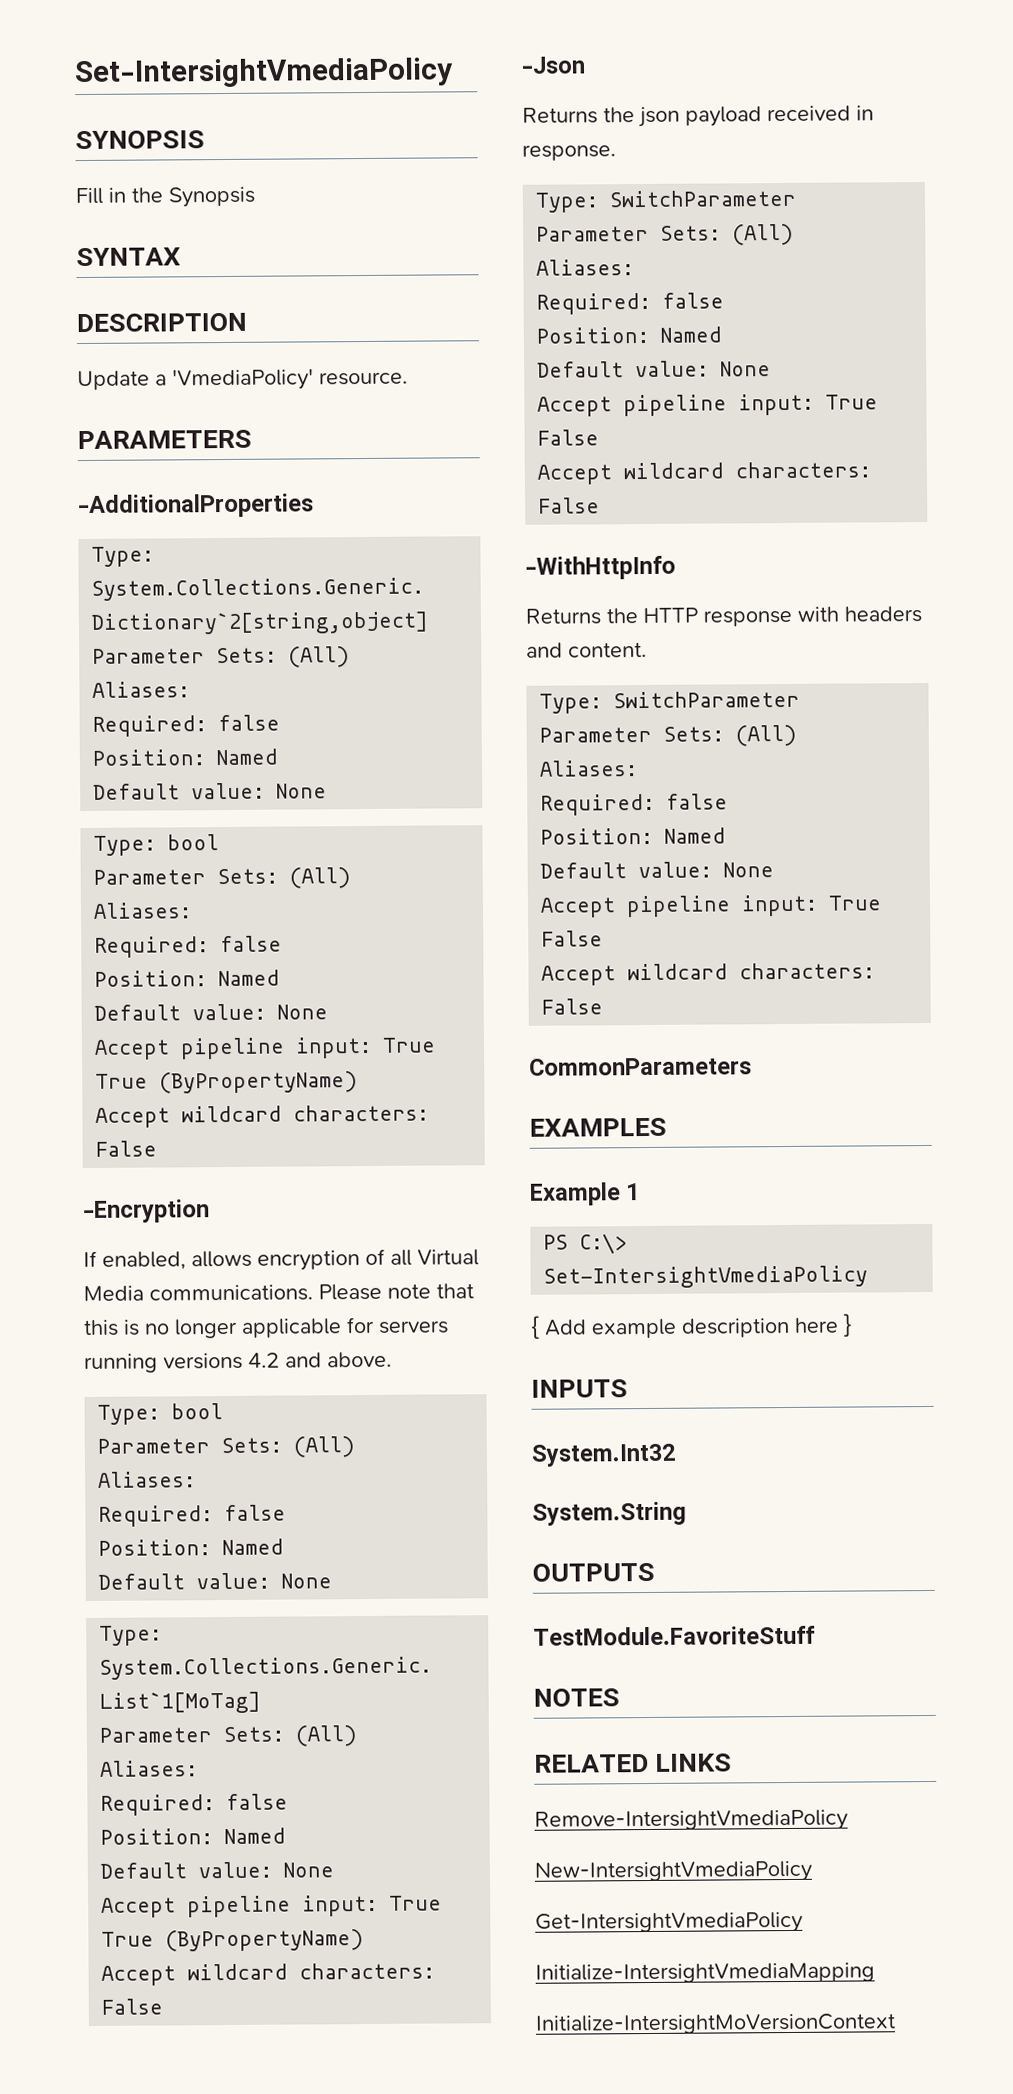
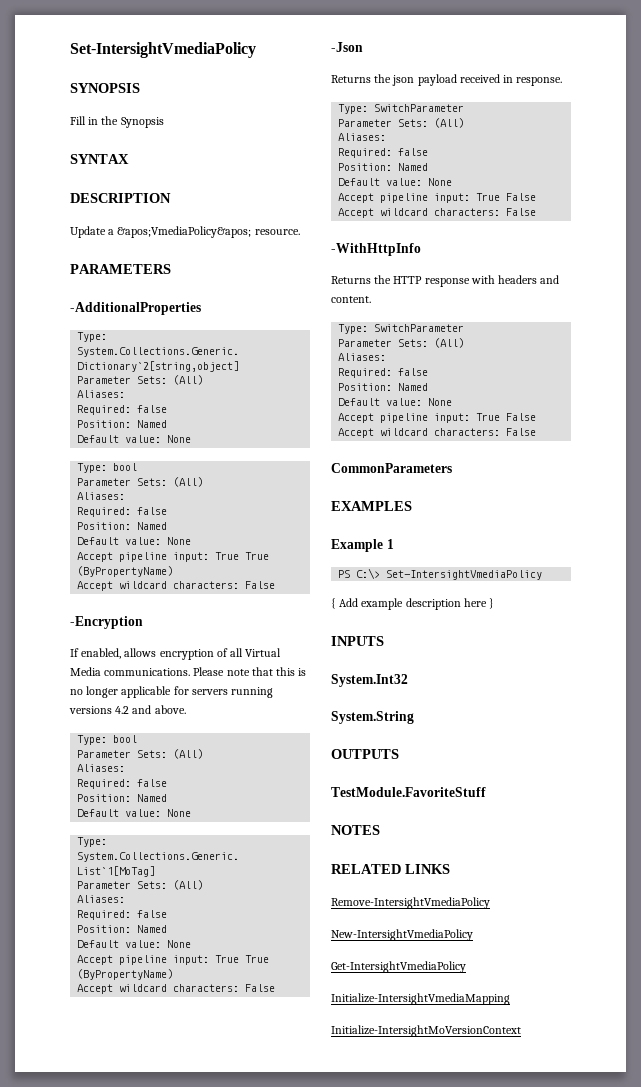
[172,368,314,391] 'VmediaPolicy' -> [117,226,252,238] &apos;VmediaPolicy&apos;

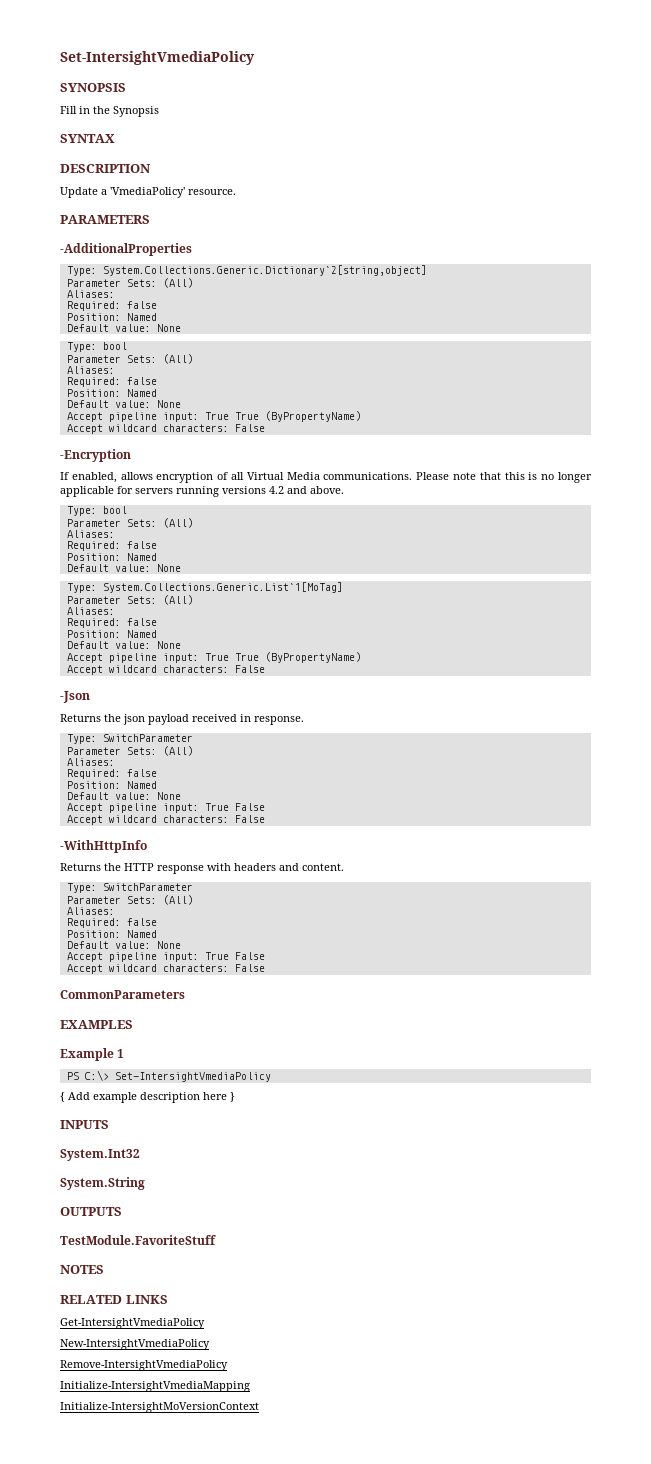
[117,226,252,238] &apos;VmediaPolicy&apos; -> [110,187,185,198] 'VmediaPolicy'
[331,897,490,909] Remove-IntersightVmediaPolicy -> [60,1318,205,1329] Get-IntersightVmediaPolicy
[331,961,466,973] Get-IntersightVmediaPolicy -> [60,1360,228,1371] Remove-IntersightVmediaPolicy

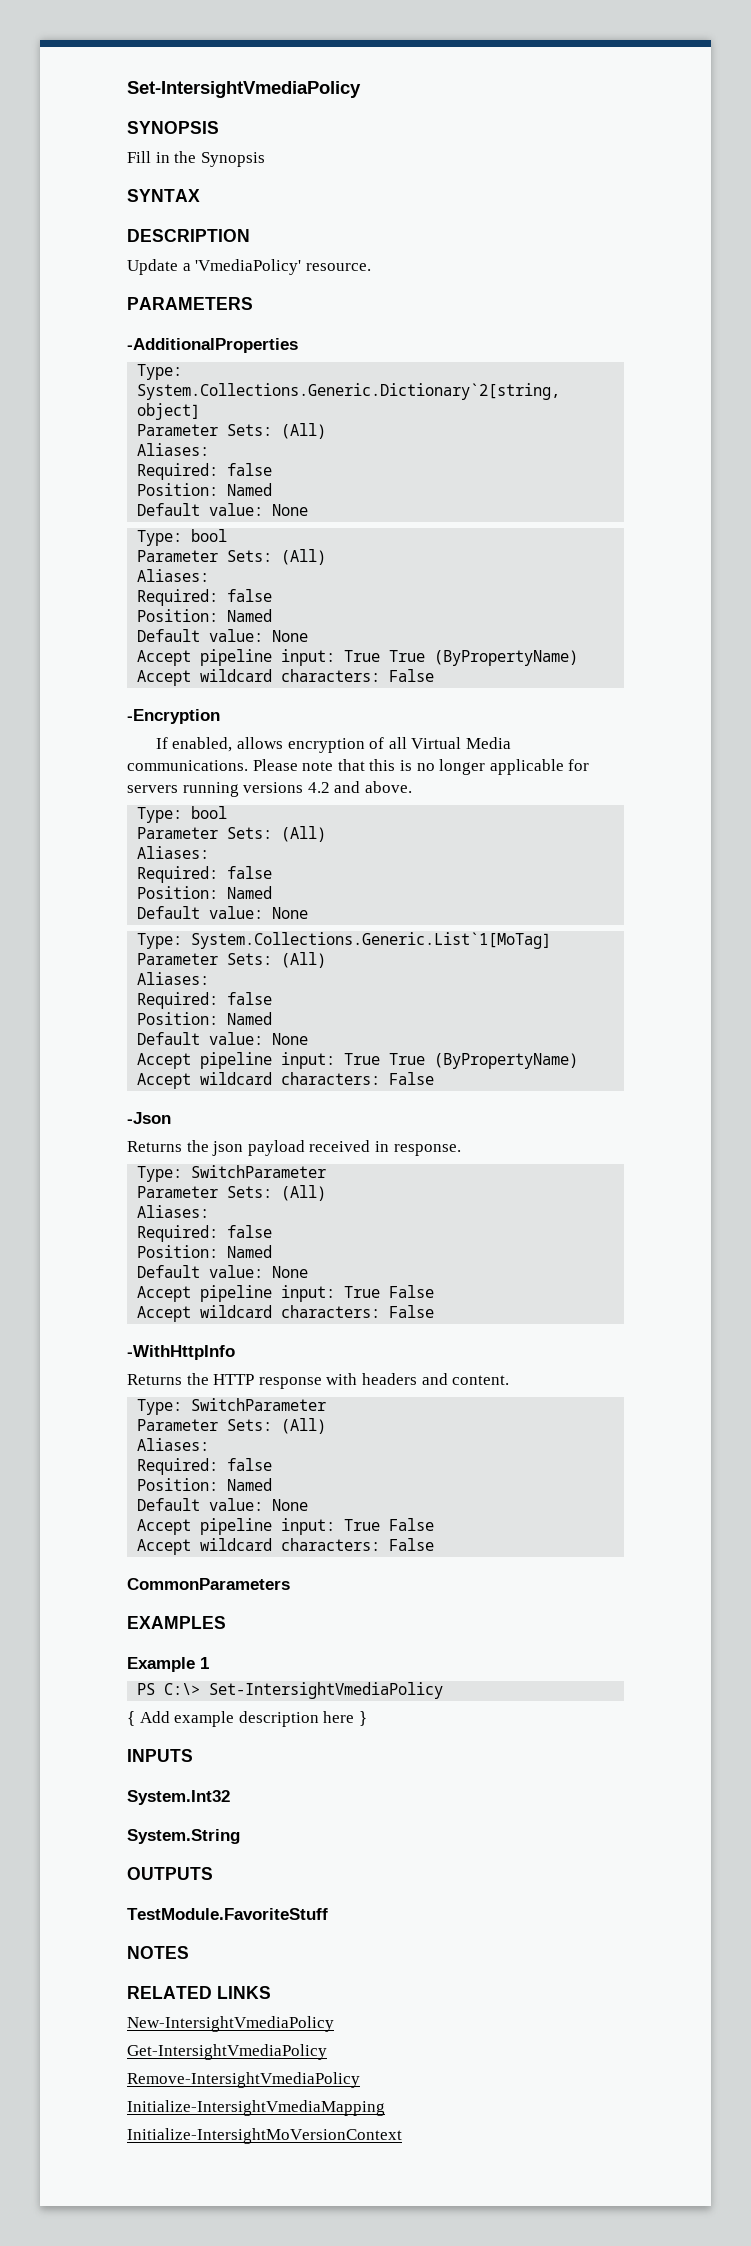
(168, 1299) none -> [127,2016,334,2032] // New-IntersightVmediaPolicy
[60,1339,210,1350] // New-IntersightVmediaPolicy -> (327, 2052) none

